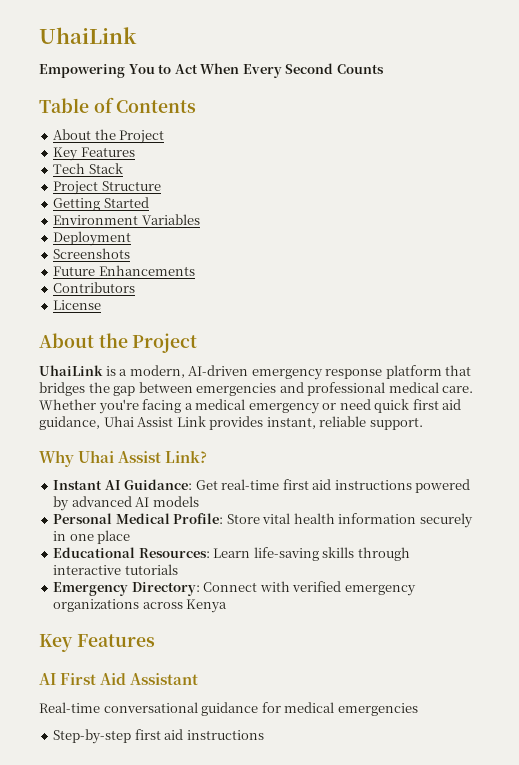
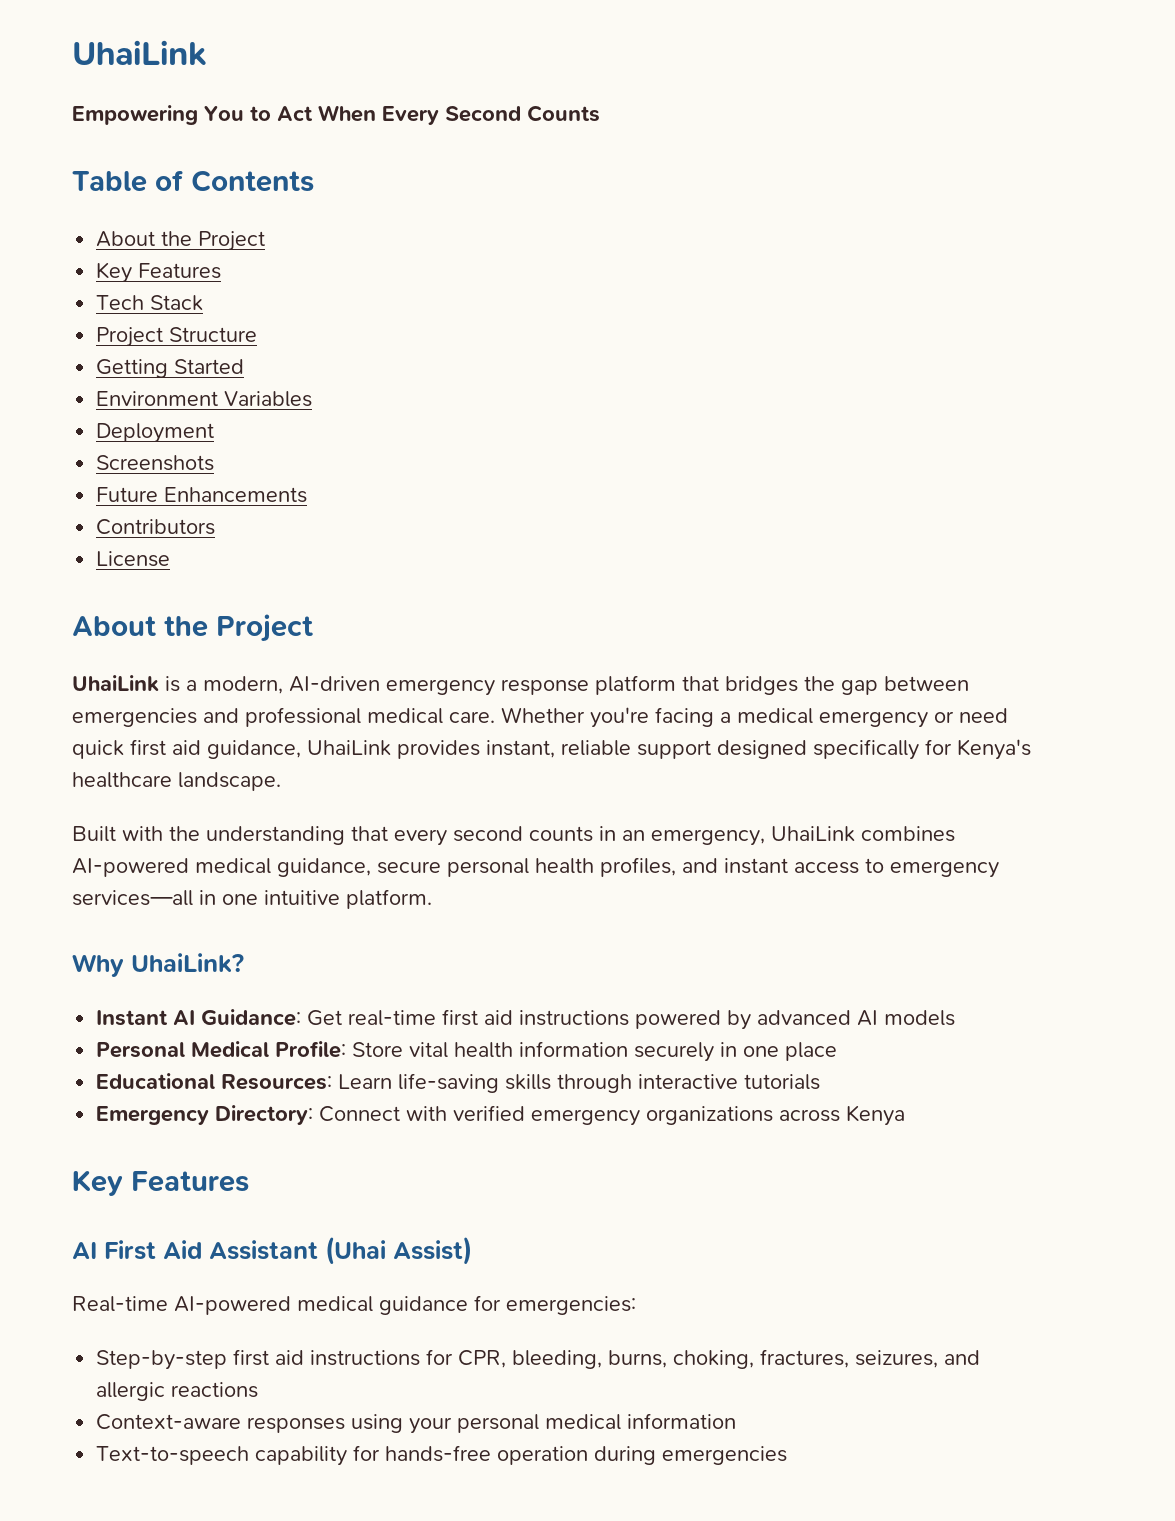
[103,416,423,430] [39,450,208,467] Uhai Assist Link provides instant, reliable support. // Why Uhai Assist Link? -> [307,739,1031,760] [72,772,281,791] [72,826,955,846] [72,857,999,878] [72,889,432,909] [72,953,244,977] UhaiLink provides instant, reliable support designed specifically for Kenya's healthcare landscape. // Built with the understanding that every second counts in an emergency, UhaiLink combines AI-powered medical guidance, secure personal health profiles, and instant access to emergency services—all in one intuitive platform. // Why UhaiLink?
(199, 679) none -> [325,1236,472,1265] (Uhai Assist)
[103,702,418,716] conversational guidance for medical emergencies -> [174,1295,636,1315] AI-powered medical guidance for emergencies:
(264, 735) none -> [426,1349,981,1369] [96,1382,259,1401] [96,1413,737,1434] [96,1445,788,1466] for CPR, bleeding, burns, choking, fractures, seizures, and allergic reactions // Context-aware responses using your personal medical information // Text-to-speech capability for hands-free operation during emergencies

